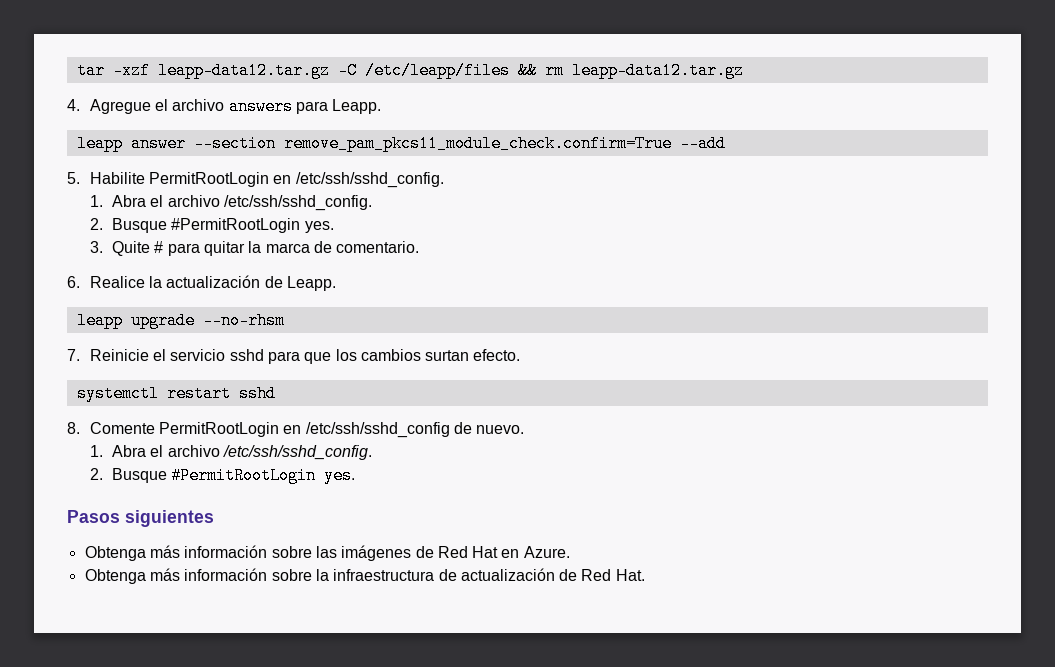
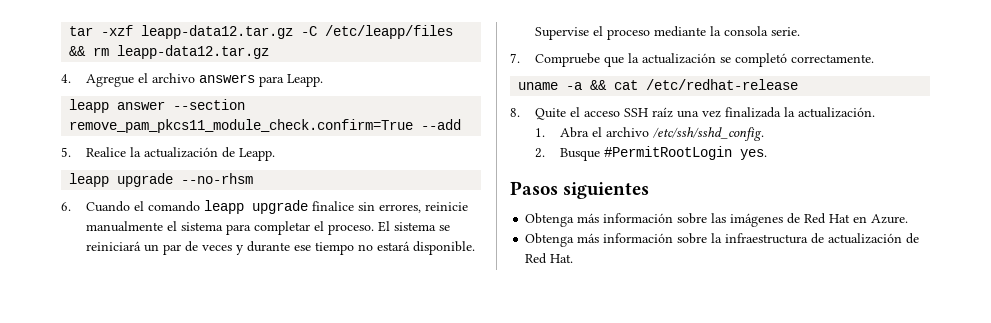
[89,172,444,188] [89,195,373,211] [89,218,334,233] [89,241,420,256] [67,276,80,288] Habilite PermitRootLogin en /etc/ssh/sshd_config. // 1. Abra el archivo /etc/ssh/sshd_config. // 2. Busque #PermitRootLogin yes. // 3. Quite # para quitar la marca de comentario. // 6. -> (71, 152) none
[67,349,521,364] [76,385,276,402] [67,422,525,438] 7. Reinicie el servicio sshd para que los cambios surtan efecto. // systemctl restart sshd // 8. Comente PermitRootLogin en /etc/ssh/sshd_config de nuevo. -> [61,200,469,214] [86,221,451,235] [86,241,476,255] [535,26,801,40] [510,53,875,67] [518,79,799,90] [510,107,876,120] 6. Cuando el comando leapp upgrade finalice sin errores, reinicie manualmente el sistema para completar el proceso. El sistema se reiniciará un par de veces y durante ese tiempo no estará disponible. Supervise el proceso mediante la consola serie. // 7. Compruebe que la actualización se completó correctamente. // uname -a && cat /etc/redhat-release // 8. Quite el acceso SSH raíz una vez finalizada la actualización.

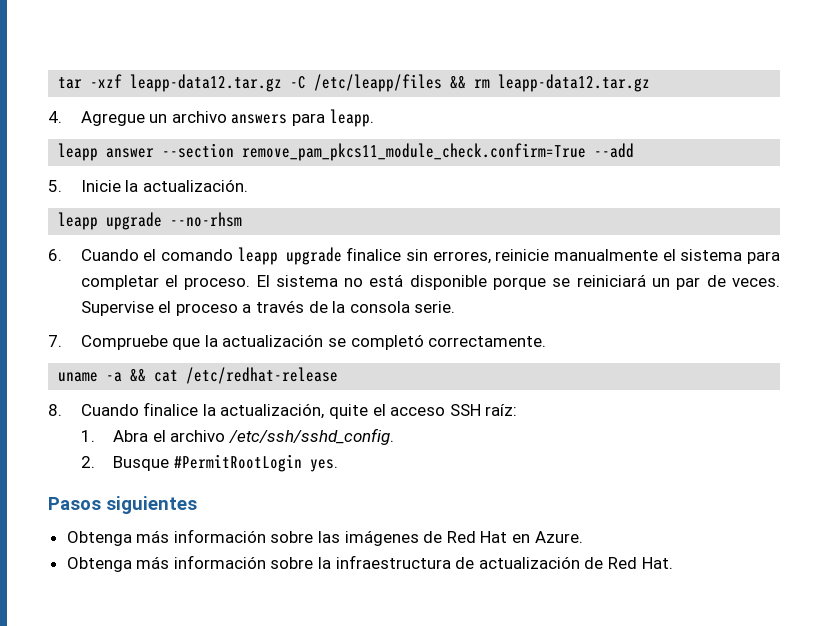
[138,73,149,83] el -> [149,114,168,123] un
[287,74,324,87] Leapp. -> [329,109,374,127] leapp.
[86,147,276,161] Realice la actualización de Leapp. -> [80,179,248,192] Inicie la actualización.
(437, 226) none -> [344,274,547,290] no está disponible porque
[202,241,476,255] [535,26,707,40] veces y durante ese tiempo no estará disponible. Supervise el proceso mediante -> [731,278,780,287] [80,300,328,316] veces. Supervise el proceso a través de
[535,107,876,120] Quite el acceso SSH raíz una vez finalizada la actualización. -> [80,402,518,419] Cuando finalice la actualización, quite el acceso SSH raíz:

